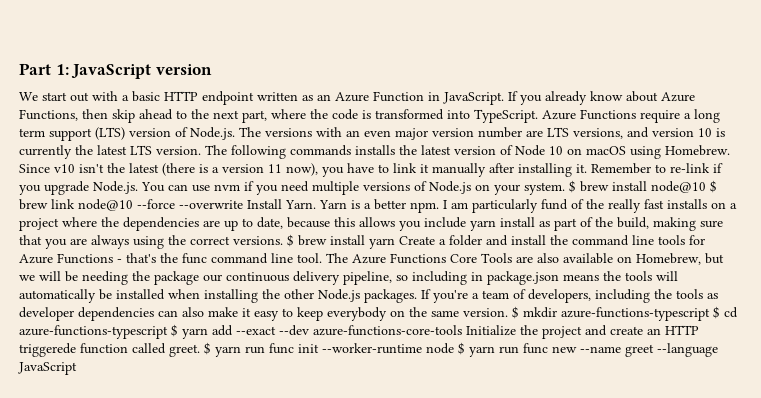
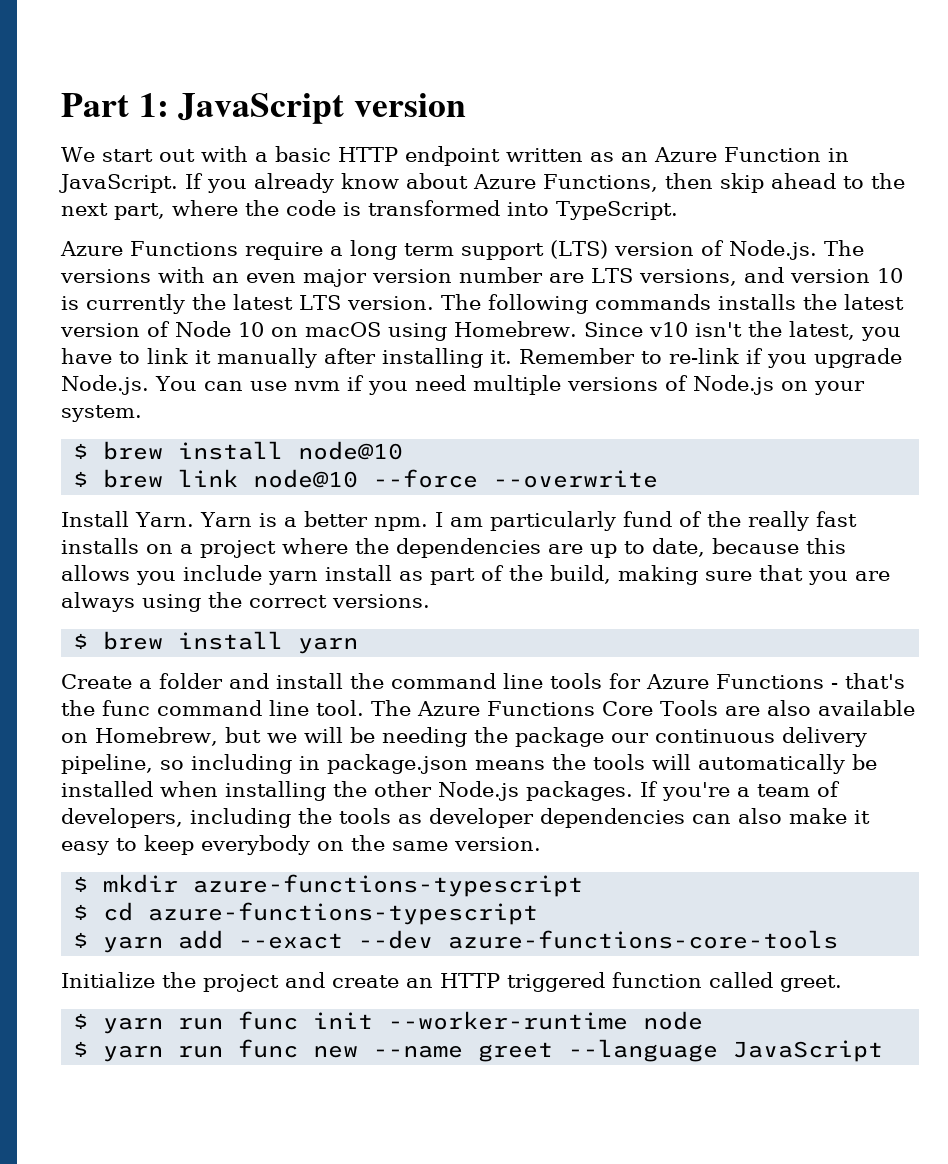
(538, 116) none -> (678, 210) //
[129,163,318,176] latest (there is a version 11 now), -> [788,321,855,340] latest,
(565, 188) none -> (142, 413) //
(706, 187) none -> (404, 450) //
(243, 204) none -> (659, 479) //
(283, 240) none -> (430, 601) //
(395, 243) none -> (359, 645) //
(508, 312) none -> (541, 844) //
(710, 314) none -> (584, 885) //
(168, 332) none -> (539, 913) //
(462, 330) none -> (839, 939) //
[19,343,76,357] triggerede -> [507,972,605,992] triggered
(200, 350) none -> (842, 983) //
(454, 348) none -> (704, 1020) //

